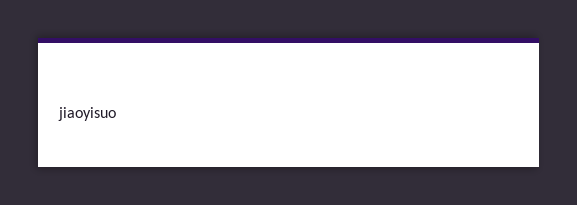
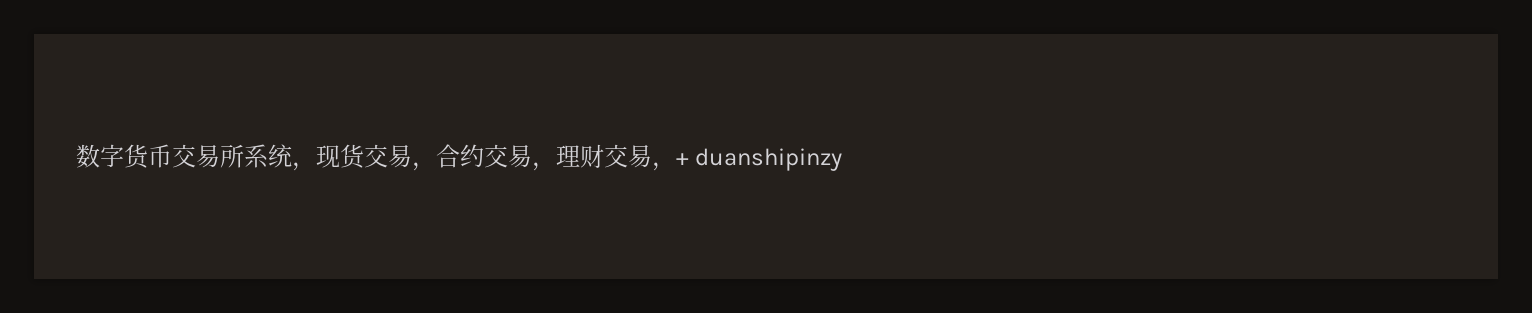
[58,107,116,121] jiaoyisuo -> [76,144,843,171] 数字货币交易所系统，现货交易，合约交易，理财交易，+ duanshipinzy

